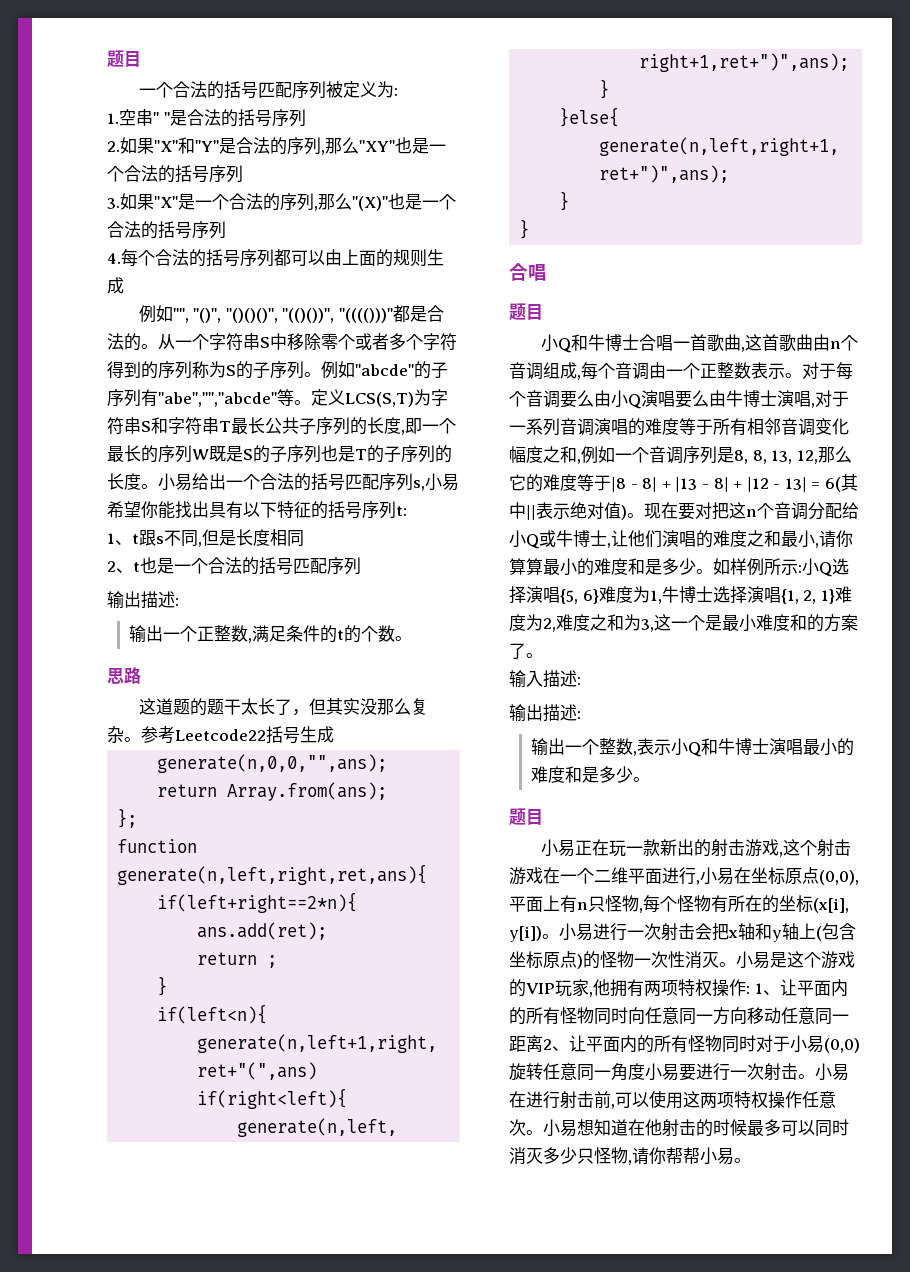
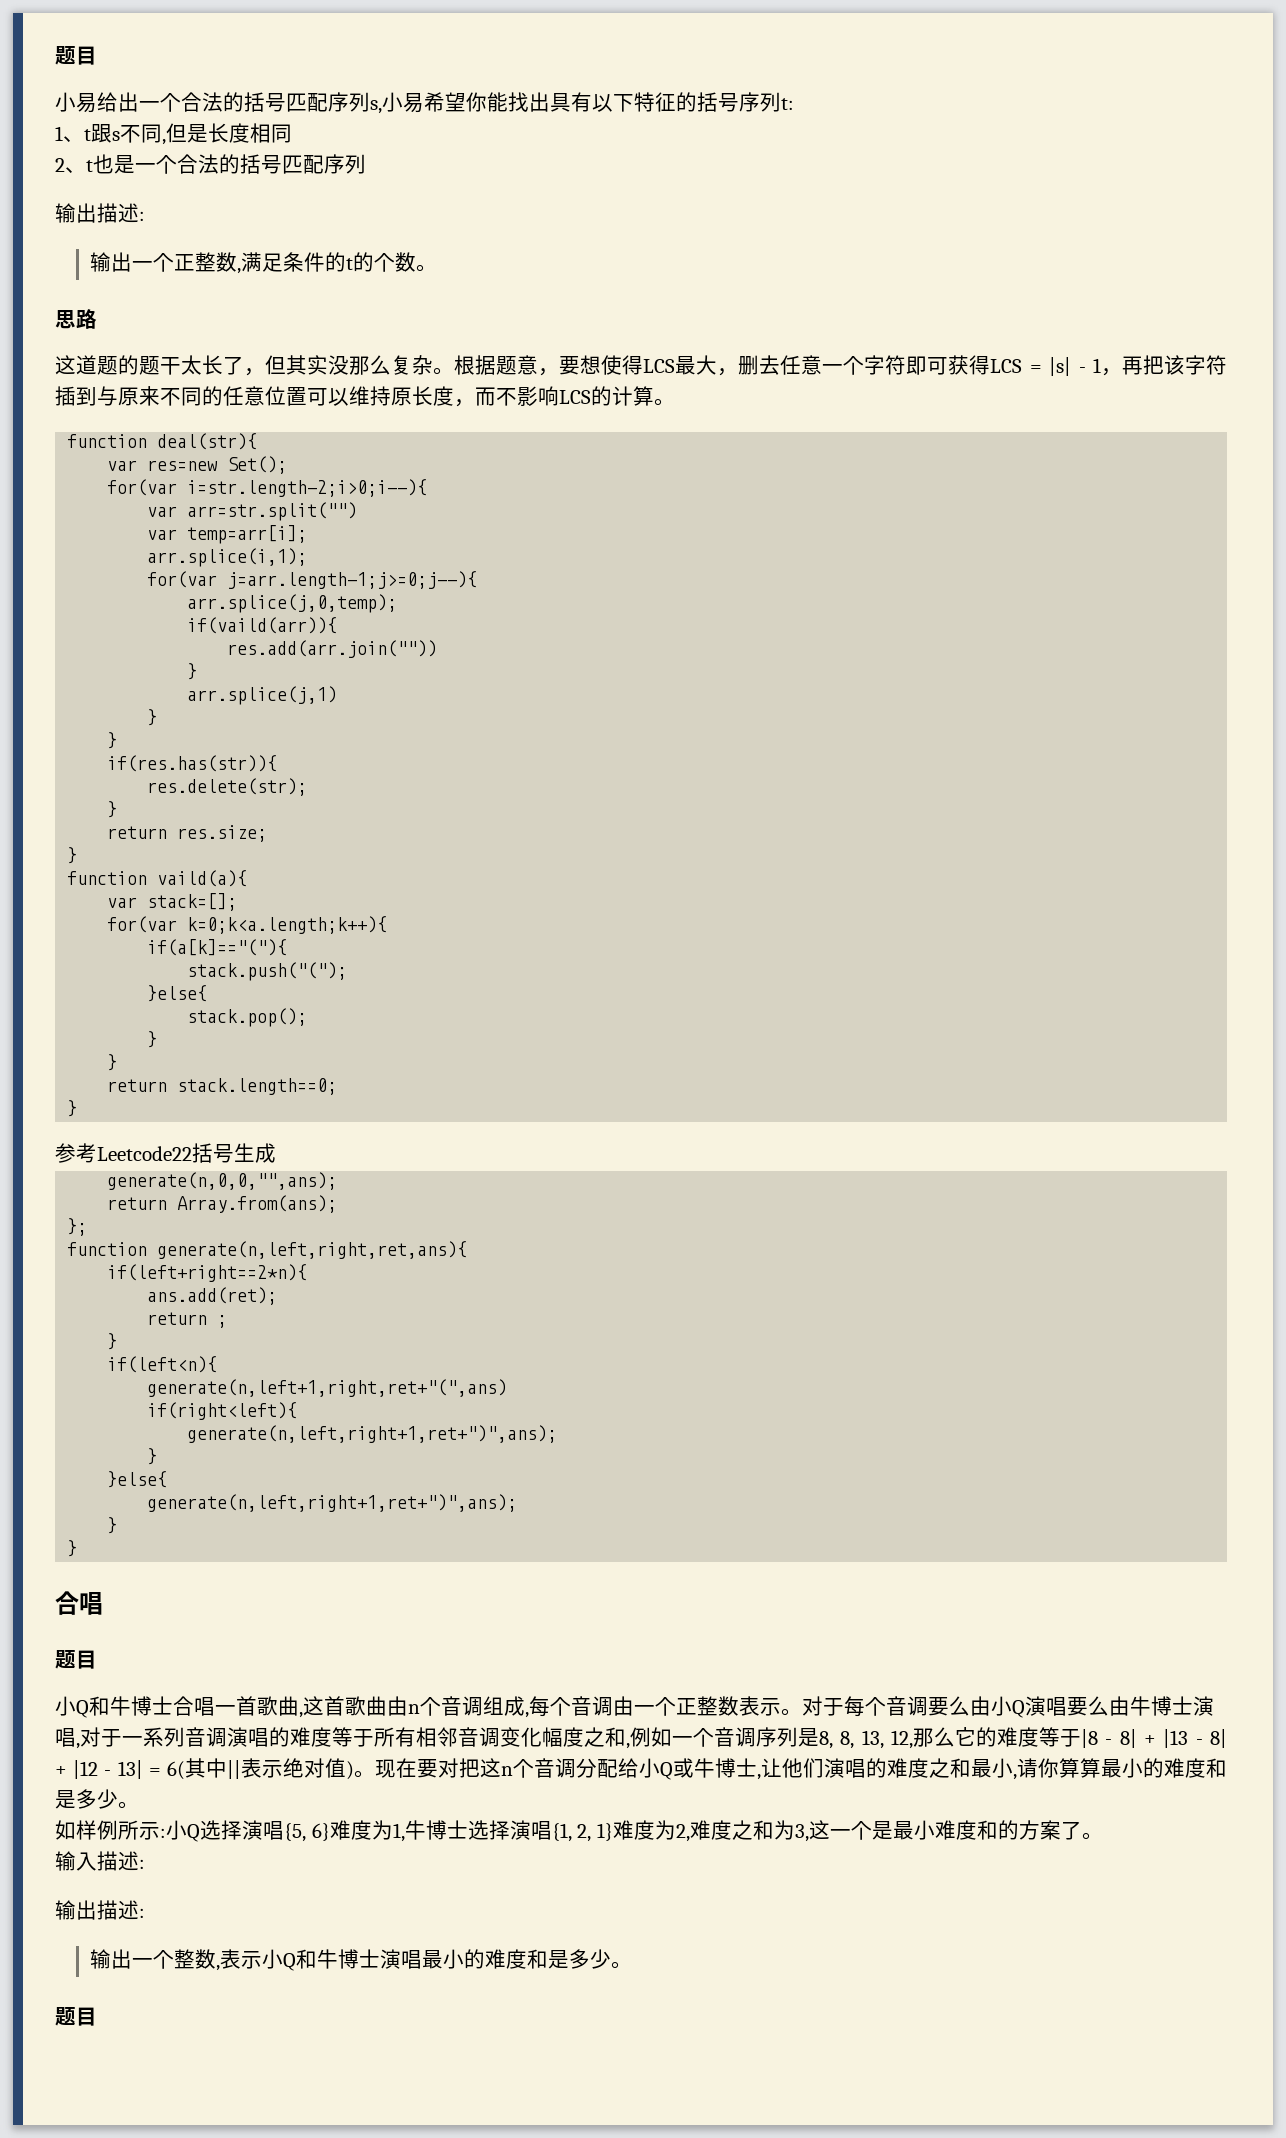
[107,50,141,67] [138,81,398,99] [107,109,306,127] [107,137,446,155] [107,165,243,183] [107,193,456,211] [107,221,226,239] [107,249,444,267] [107,277,124,294] [138,305,444,323] [107,333,457,351] [107,361,448,379] [107,389,448,407] [107,417,456,435] [107,445,452,463] [107,473,158,490] 题目 // 一个合法的括号匹配序列被定义为: // 1.空串" "是合法的括号序列 // 2.如果"X"和"Y"是合法的序列,那么"XY"也是一个合法的括号序列 // 3.如果"X"是一个合法的序列,那么"(X)"也是一个合法的括号序列 // 4.每个合法的括号序列都可以由上面的规则生成 // 例如"", "()", "()()()", "(()())", "(((()))"都是合法的。从一个字符串S中移除零个或者多个字符得到的序列称为S的子序列。例如"abcde"的子序列有"abe","","abcde"等。定义LCS(S,T)为字符串S和字符串T最长公共子序列的长度,即一个最长的序列W既是S的子序列也是T的子序列的长度。 -> [55,46,97,65] 题目 //
(141, 739) none -> [454,355,1227,376] [55,386,675,407] [67,433,258,450] [107,456,288,474] [107,479,428,497] [147,502,358,521] [147,525,308,544] [147,548,308,567] [147,571,478,589] [187,594,398,613] [187,617,338,634] [227,640,438,658] [187,663,198,680] [187,686,338,705] [147,709,158,726] [107,732,118,749] [107,755,278,772] [147,778,308,796] [107,801,118,818] [107,825,268,842] [67,847,78,864] [67,870,248,887] [107,893,238,911] [107,916,388,934] [147,939,288,956] [187,962,348,981] [147,985,208,1002] [187,1008,308,1027] [147,1031,158,1048] [107,1054,118,1071] [107,1078,338,1095] [67,1100,78,1117] 根据题意，要想使得LCS最大，删去任意一个字符即可获得LCS = |s| - 1，再把该字符插到与原来不同的任意位置可以维持原长度，而不影响LCS的计算。 // function deal(str){ // var res=new Set(); // for(var i=str.length-2;i>0;i--){ // var arr=str.split("") // var temp=arr[i]; // arr.splice(i,1); // for(var j=arr.length-1;j>=0;j--){ // arr.splice(j,0,temp); // if(vaild(arr)){ // res.add(arr.join("")) // } // arr.splice(j,1) // } // } // if(res.has(str)){ // res.delete(str); // } // return res.size; // } // function vaild(a){ // var stack=[]; // for(var k=0;k<a.length;k++){ // if(a[k]=="("){ // stack.push("("); // }else{ // stack.pop(); // } // } // return stack.length==0; // } //
(713, 571) none -> (139, 1805) //
[540,839,851,857] [509,867,859,885] [509,895,849,913] [509,923,856,942] [509,951,855,969] [509,979,848,997] [509,1007,849,1025] [509,1035,860,1053] [509,1063,849,1081] [509,1090,836,1109] [509,1119,849,1137] [509,1147,751,1165] // 小易正在玩一款新出的射击游戏,这个射击游戏在一个二维平面进行,小易在坐标原点(0,0),平面上有n只怪物,每个怪物有所在的坐标(x[i], y[i])。小易进行一次射击会把x轴和y轴上(包含坐标原点)的怪物一次性消灭。小易是这个游戏的VIP玩家,他拥有两项特权操作: 1、让平面内的所有怪物同时向任意同一方向移动任意同一距离2、让平面内的所有怪物同时对于小易(0,0)旋转任意同一角度小易要进行一次射击。小易在进行射击前,可以使用这两项特权操作任意次。小易想知道在他射击的时候最多可以同时消灭多少只怪物,请你帮帮小易。 -> (97, 2016) none

